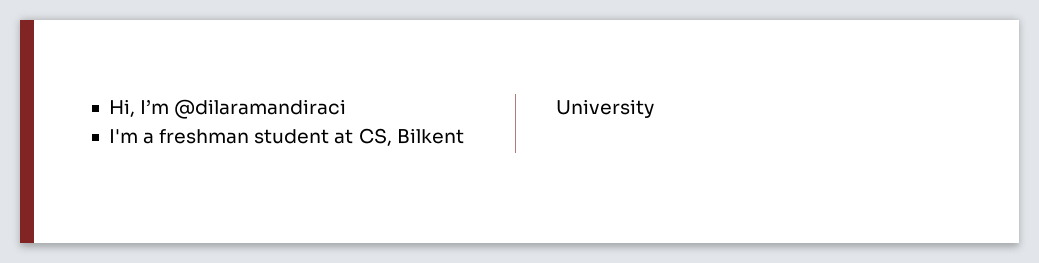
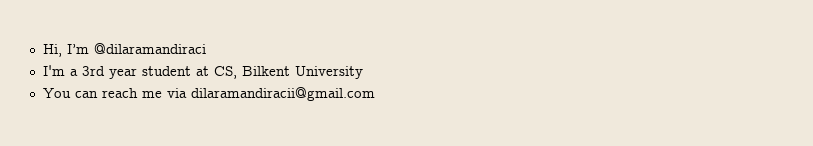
[159,129,250,144] freshman -> [81,66,137,79] 3rd year
(654, 108) none -> [42,87,375,101] // You can reach me via dilaramandiracii@gmail.com

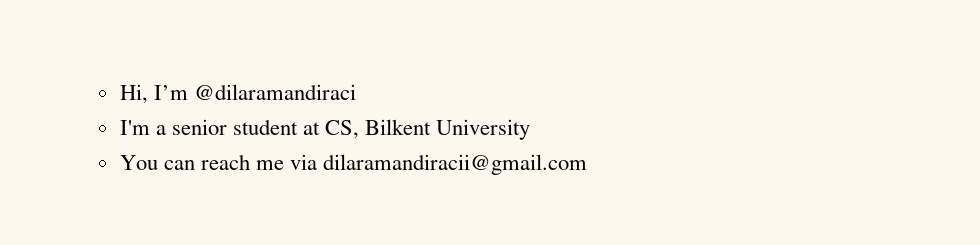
[81,66,137,79] 3rd year -> [171,119,227,135] senior

